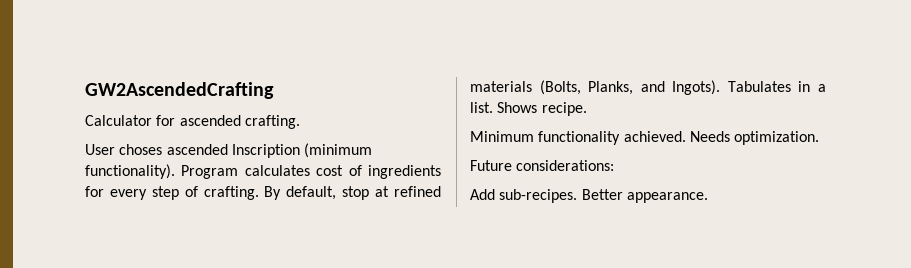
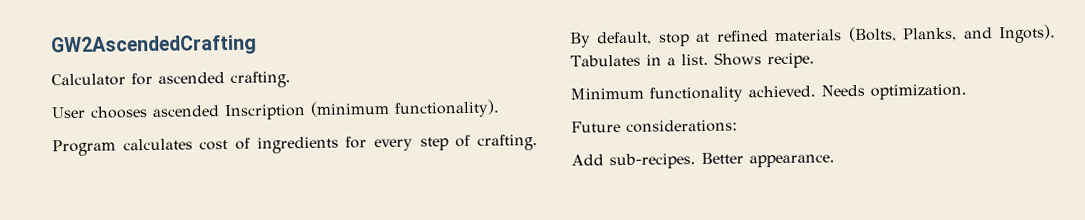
[119,144,163,155] choses -> [90,106,148,119] chooses
(175, 171) none -> (500, 108) //

